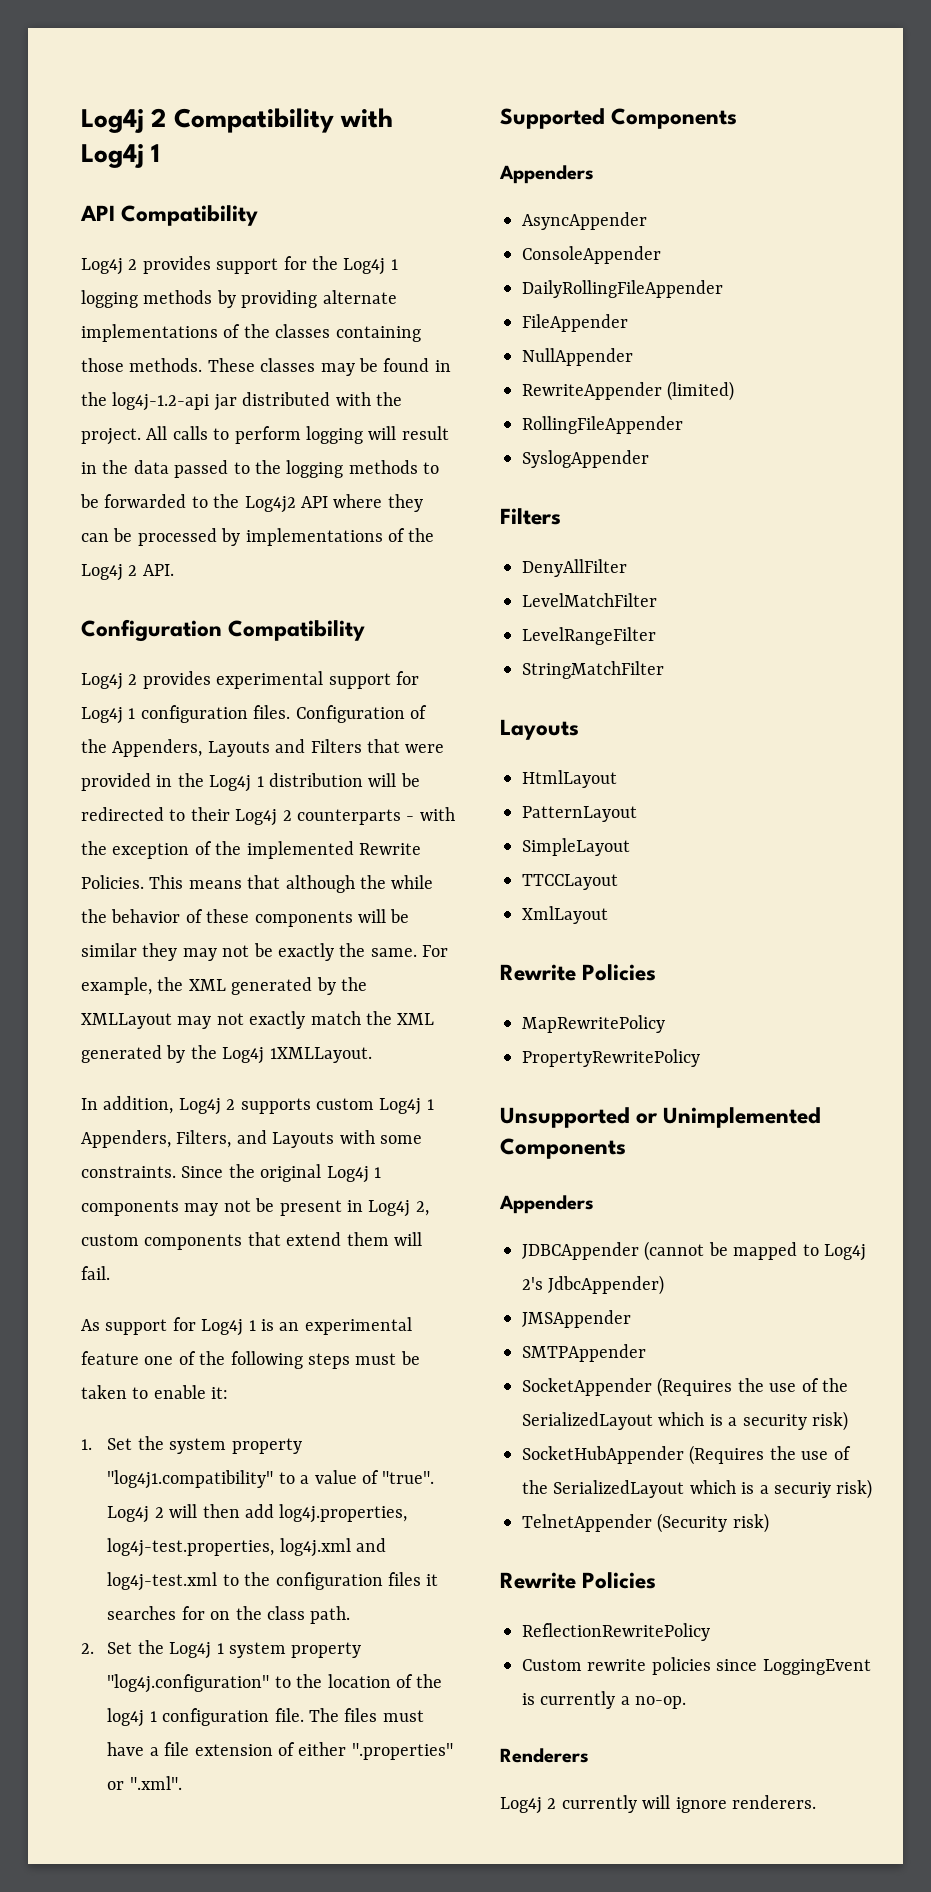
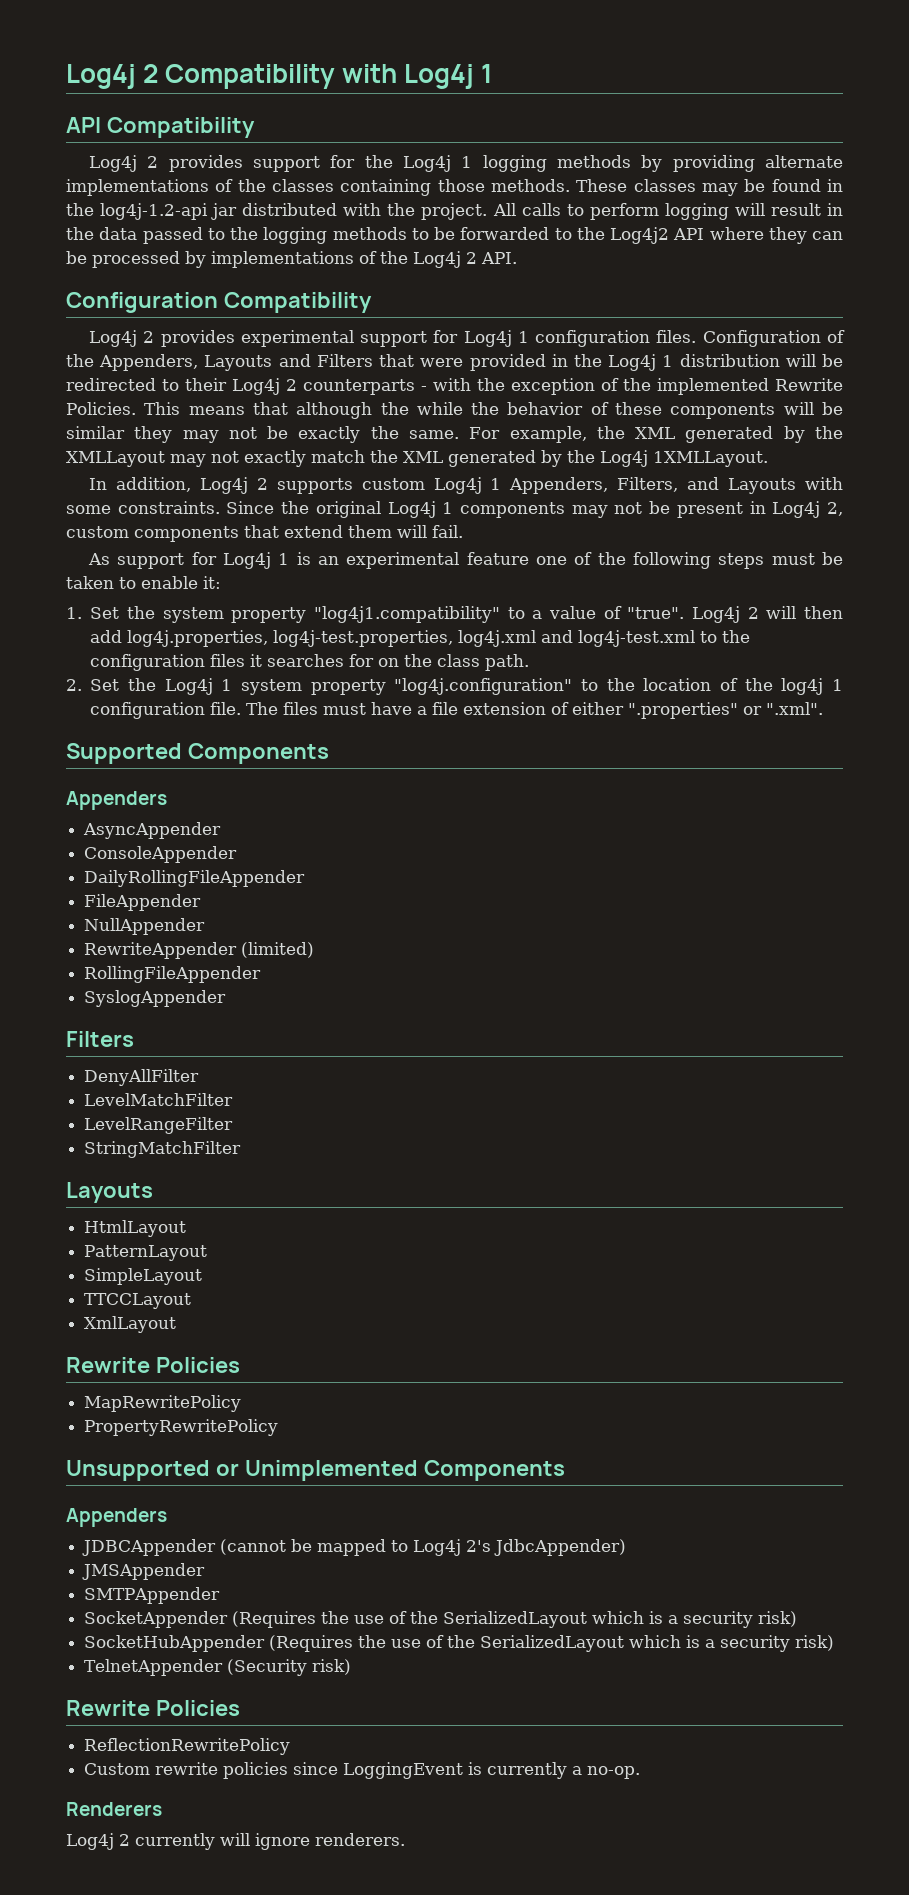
[774,1482,831,1498] securiy -> [720,1635,791,1652] security

